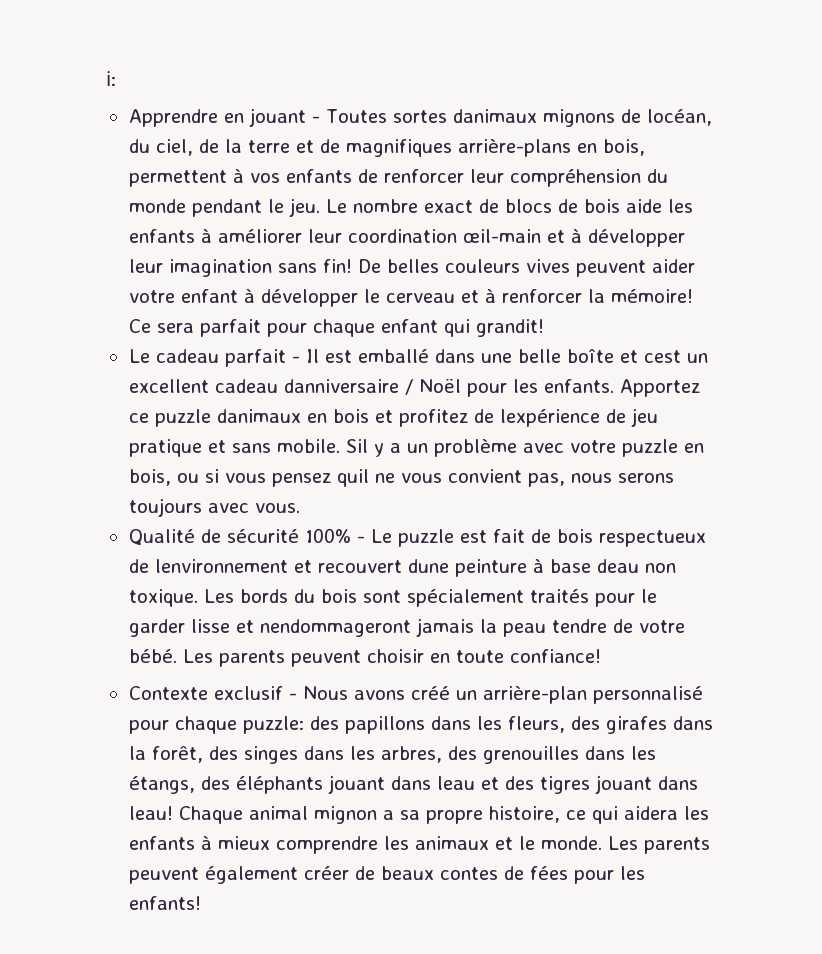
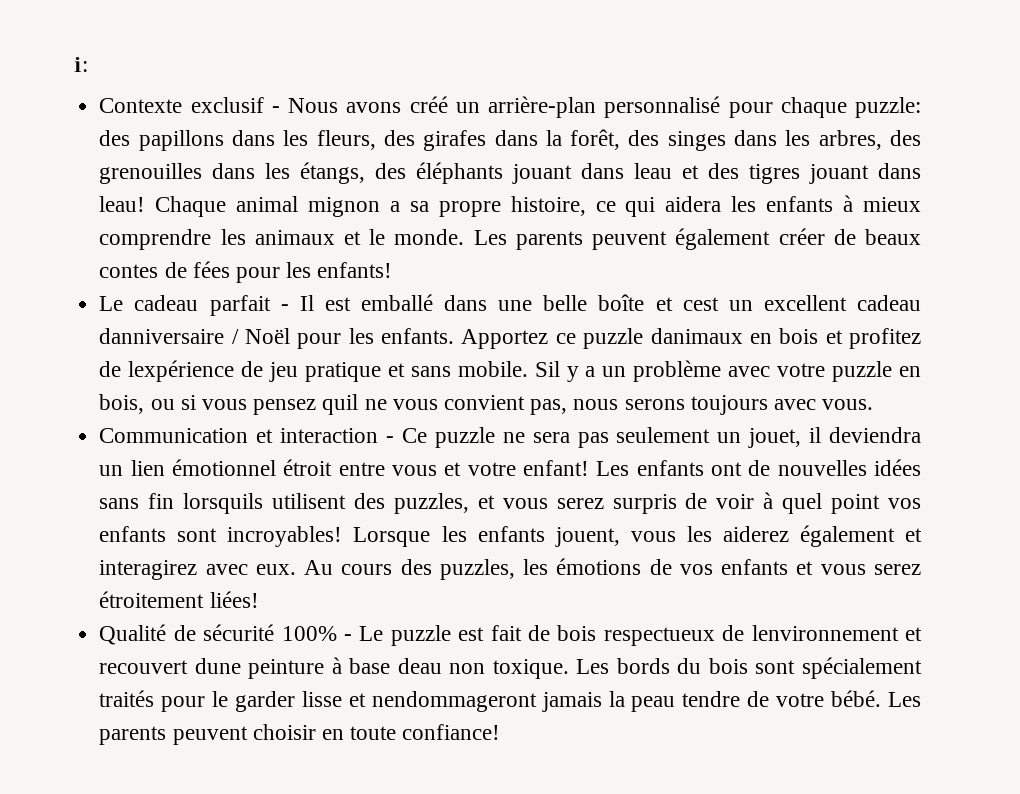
[128,108,712,127] [128,139,645,157] [128,169,668,187] [128,198,693,217] [128,229,685,247] [128,259,695,277] [128,289,693,307] [128,319,544,337] [128,349,708,367] [128,378,700,397] [128,408,658,427] [128,439,704,457] [128,469,674,487] [128,498,300,517] [128,528,706,547] [128,559,676,577] [128,589,657,607] [128,618,685,637] [128,649,601,667] // Apprendre en jouant - Toutes sortes danimaux mignons de locéan, du ciel, de la terre et de magnifiques arrière-plans en bois, permettent à vos enfants de renforcer leur compréhension du monde pendant le jeu. Le nombre exact de blocs de bois aide les enfants à améliorer leur coordination œil-main et à développer leur imagination sans fin! De belles couleurs vives peuvent aider votre enfant à développer le cerveau et à renforcer la mémoire! Ce sera parfait pour chaque enfant qui grandit! // Le cadeau parfait - Il est emballé dans une belle boîte et cest un excellent cadeau danniversaire / Noël pour les enfants. Apportez ce puzzle danimaux en bois et profitez de lexpérience de jeu pratique et sans mobile. Sil y a un problème avec votre puzzle en bois, ou si vous pensez quil ne vous convient pas, nous serons toujours avec vous. // Qualité de sécurité 100% - Le puzzle est fait de bois respectueux de lenvironnement et recouvert dune peinture à base deau non toxique. Les bords du bois sont spécialement traités pour le garder lisse et nendommageront jamais la peau tendre de votre bébé. Les parents peuvent choisir en toute confiance! -> (88, 64) none
(201, 903) none -> [99,294,922,316] [99,328,921,349] [99,360,922,382] [99,394,874,415] [99,427,921,448] [99,459,921,476] [99,492,921,514] [99,525,922,547] [99,558,922,580] [99,591,259,608] [99,624,922,646] [99,657,922,679] [99,690,921,712] [99,724,501,745] // Le cadeau parfait - Il est emballé dans une belle boîte et cest un excellent cadeau danniversaire / Noël pour les enfants. Apportez ce puzzle danimaux en bois et profitez de lexpérience de jeu pratique et sans mobile. Sil y a un problème avec votre puzzle en bois, ou si vous pensez quil ne vous convient pas, nous serons toujours avec vous. // Communication et interaction - Ce puzzle ne sera pas seulement un jouet, il deviendra un lien émotionnel étroit entre vous et votre enfant! Les enfants ont de nouvelles idées sans fin lorsquils utilisent des puzzles, et vous serez surpris de voir à quel point vos enfants sont incroyables! Lorsque les enfants jouent, vous les aiderez également et interagirez avec eux. Au cours des puzzles, les émotions de vos enfants et vous serez étroitement liées! // Qualité de sécurité 100% - Le puzzle est fait de bois respectueux de lenvironnement et recouvert dune peinture à base deau non toxique. Les bords du bois sont spécialement traités pour le garder lisse et nendommageront jamais la peau tendre de votre bébé. Les parents peuvent choisir en toute confiance!

